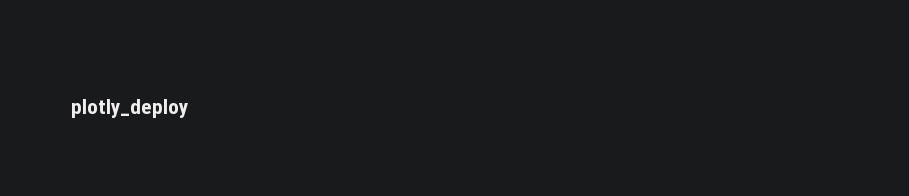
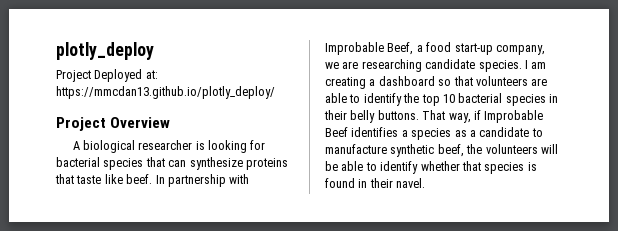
(188, 108) none -> [56,69,158,82] [56,86,275,99] [56,117,171,131] [72,140,266,153] [56,157,288,170] [55,174,250,187] [325,42,545,55] [325,59,547,72] [325,76,548,89] [325,93,558,106] [324,110,544,123] [325,127,543,140] [325,144,558,157] [325,161,537,174] [325,178,426,188] // Project Deployed at: https://mmcdan13.github.io/plotly_deploy/ // Project Overview // A biological researcher is looking for bacterial species that can synthesize proteins that taste like beef. In partnership with Improbable Beef, a food start-up company, we are researching candidate species. I am creating a dashboard so that volunteers are able to identify the top 10 bacterial species in their belly buttons. That way, if Improbable Beef identifies a species as a candidate to manufacture synthetic beef, the volunteers will be able to identify whether that species is found in their navel.

